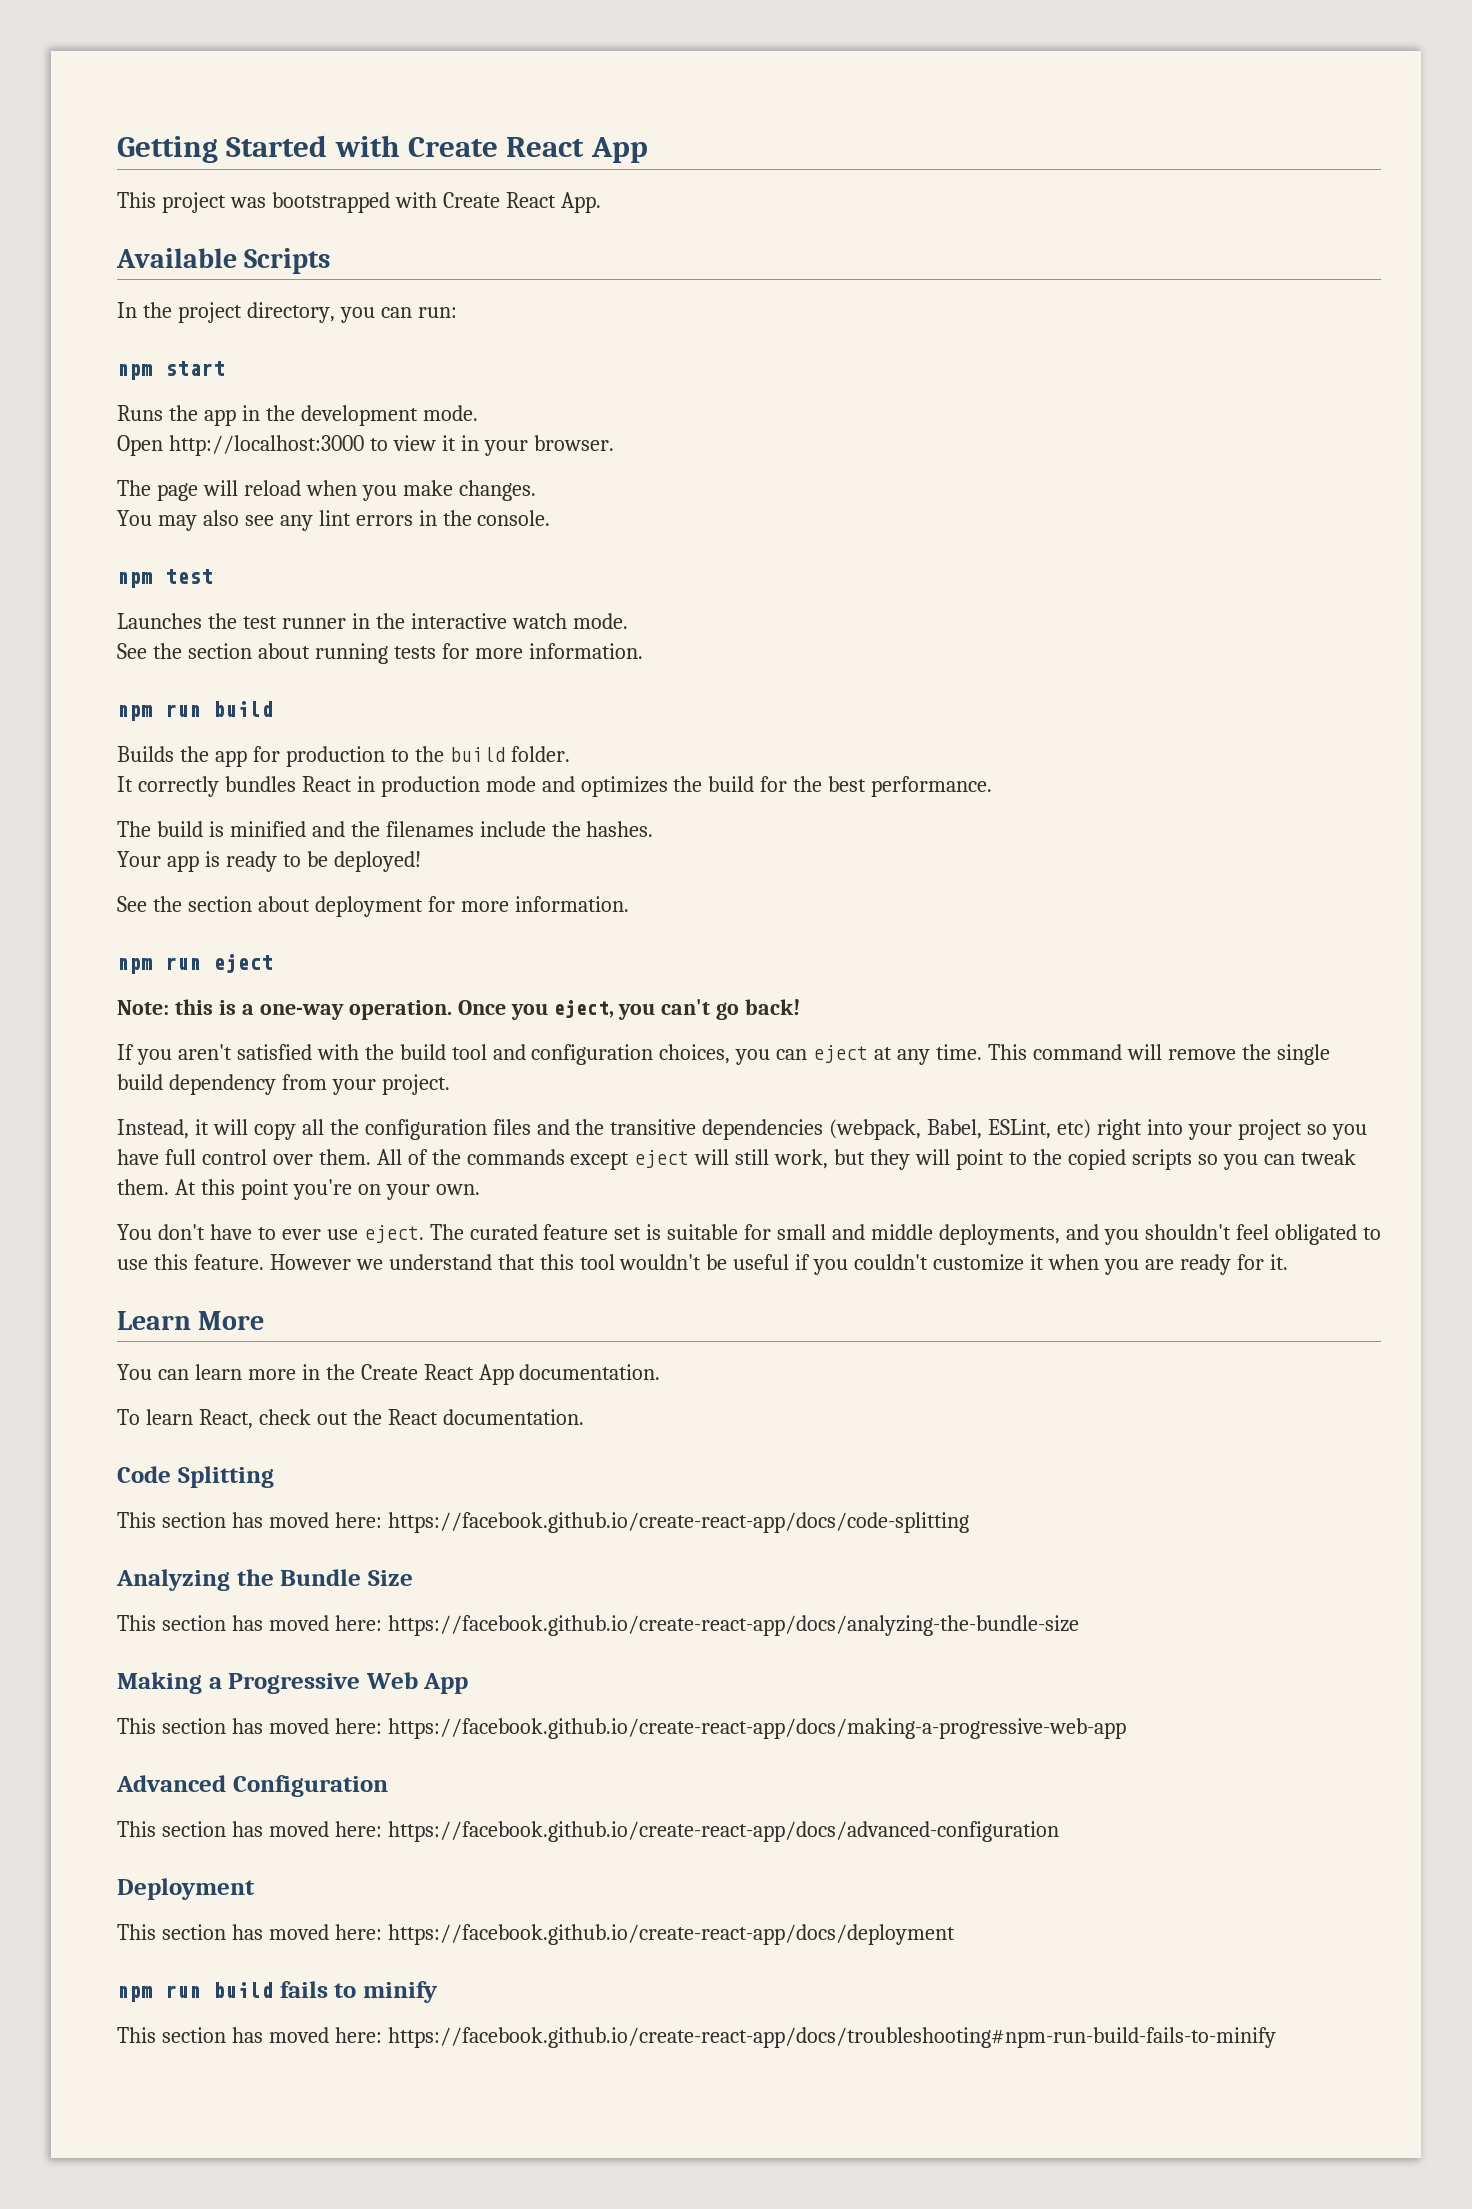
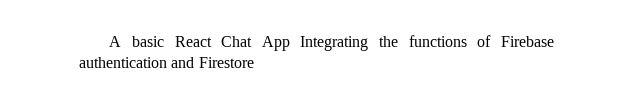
[117,135,648,163] [117,192,601,213] [116,248,331,274] [117,302,457,323] [117,361,225,380] [117,405,478,426] [117,435,614,456] [117,480,536,501] [117,510,551,531] [117,569,213,588] [117,613,628,629] [117,643,643,664] [117,701,273,721] [117,746,570,767] [117,776,993,797] [117,821,654,837] [117,851,421,872] [117,896,629,917] [117,954,273,974] [117,999,801,1020] [117,1044,1330,1065] [117,1074,450,1095] [117,1119,1367,1140] [117,1149,1356,1170] [117,1179,480,1200] [117,1224,1381,1245] [117,1254,1288,1275] [117,1311,265,1330] [117,1364,661,1385] [117,1409,584,1429] [117,1466,274,1488] [117,1512,969,1533] [116,1569,413,1591] [117,1615,1079,1636] [117,1672,469,1694] [117,1718,1126,1739] [116,1775,388,1797] [117,1821,1059,1842] [117,1878,255,1900] [117,1924,955,1945] [117,1981,438,2003] [117,2027,1276,2048] Getting Started with Create React App // This project was bootstrapped with Create React App. // Available Scripts // In the project directory, you can run: // npm start // Runs the app in the development mode. // Open http://localhost:3000 to view it in your browser. // The page will reload when you make changes. // You may also see any lint errors in the console. // npm test // Launches the test runner in the interactive watch mode. // See the section about running tests for more information. // npm run build // Builds the app for production to the build folder. // It correctly bundles React in production mode and optimizes the build for the best performance. // The build is minified and the filenames include the hashes. // Your app is ready to be deployed! // See the section about deployment for more information. // npm run eject // Note: this is a one-way operation. Once you eject, you can't go back! // If you aren't satisfied with the build tool and configuration choices, you can eject at any time. This command will remove the single build dependency from your project. // Instead, it will copy all the configuration files and the transitive dependencies (webpack, Babel, ESLint, etc) right into your project so you have full control over them. All of the commands except eject will still work, but they will point to the copied scripts so you can tweak them. At this point you're on your own. // You don't have to ever use eject. The curated feature set is suitable for small and middle deployments, and you shouldn't feel obligated to use this feature. However we understand that this tool wouldn't be useful if you couldn't customize it when you are ready for it. // Learn More // You can learn more in the Create React App documentation. // To learn React, check out the React documentation. // Code Splitting // This section has moved here: https://facebook.github.io/create-react-app/docs/code-splitting // Analyzing the Bundle Size // This section has moved here: https://facebook.github.io/create-react-app/docs/analyzing-the-bundle-size // Making a Progressive Web App // This section has moved here: https://facebook.github.io/create-react-app/docs/making-a-progressive-web-app // Advanced Configuration // This section has moved here: https://facebook.github.io/create-react-app/docs/advanced-configuration // Deployment // This section has moved here: https://facebook.github.io/create-react-app/docs/deployment // npm run build fails to minify // This section has moved here: https://facebook.github.io/create-react-app/docs/troubleshooting#npm-run-build-fails-to-minify -> [109,35,555,51] [79,57,254,68] A basic React Chat App Integrating the functions of Firebase authentication and Firestore

